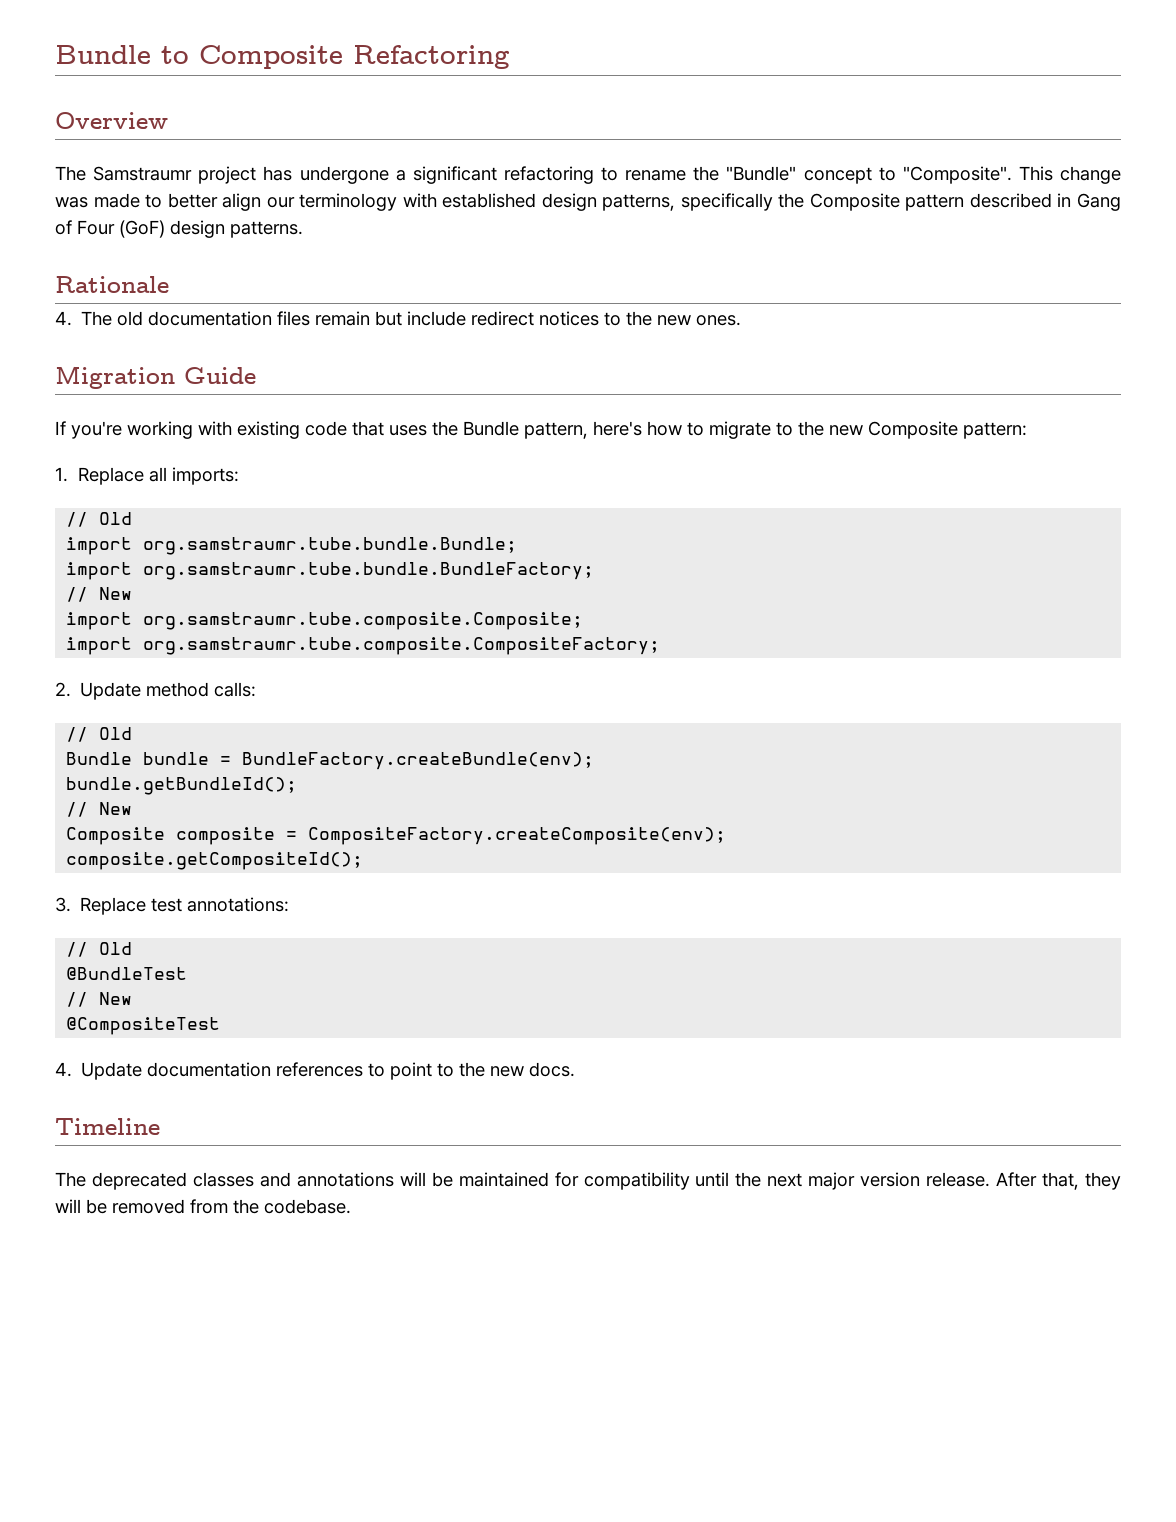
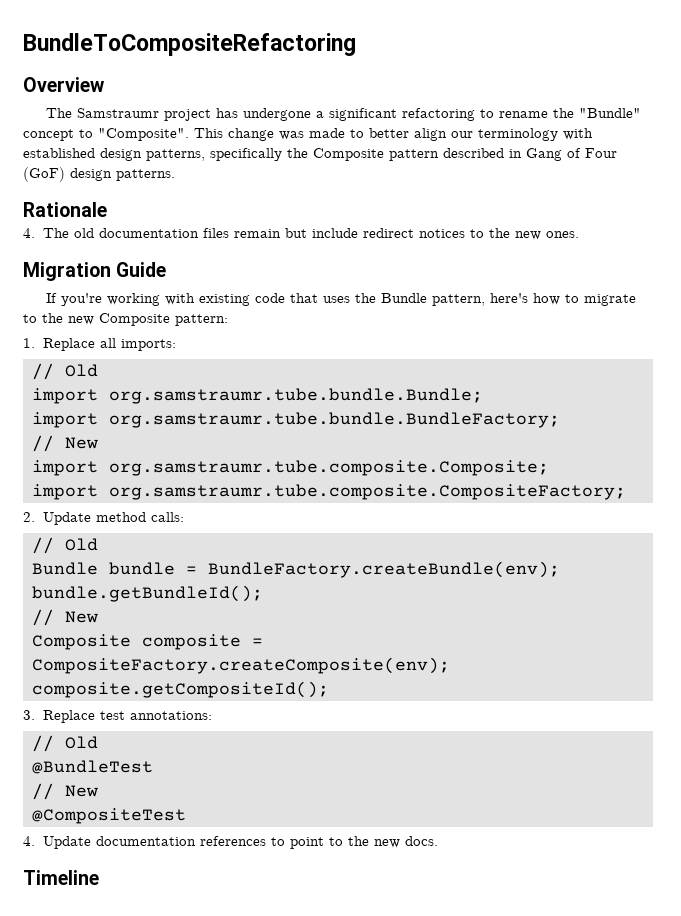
[55,45,510,69] Bundle to Composite Refactoring -> [23,33,356,56] BundleToCompositeRefactoring
[55,1172,1121,1190] [55,1199,351,1214] // The deprecated classes and annotations will be maintained for compatibility until the next major version release. After that, they will be removed from the codebase. -> (99, 877) none

